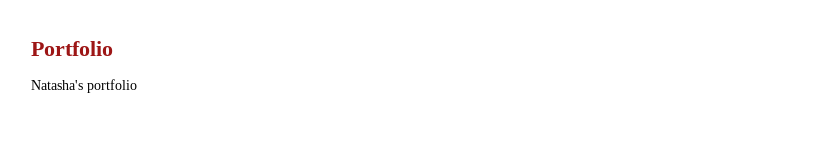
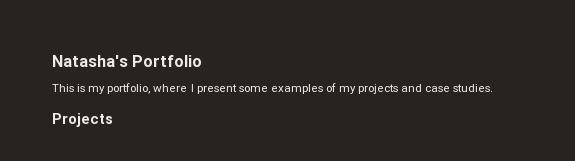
(31, 48) none -> [52,55,128,67] Natasha's
[31,79,137,93] Natasha's portfolio -> [52,83,494,94] [52,113,113,127] This is my portfolio, where I present some examples of my projects and case studies. // Projects

